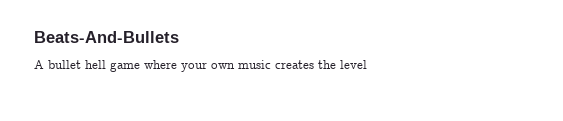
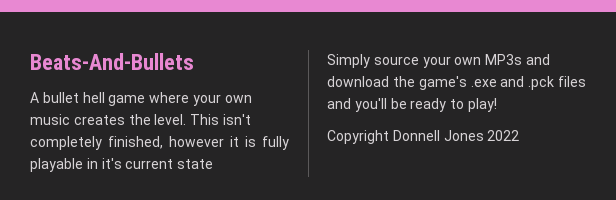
[340,60,367,69] level -> [154,114,251,125] [30,136,289,150] [30,158,214,172] [327,54,550,68] [327,76,586,90] [327,98,497,112] [327,130,520,144] level. This isn't completely finished, however it is fully playable in it's current state // Simply source your own MP3s and download the game's .exe and .pck files and you'll be ready to play! // Copyright Donnell Jones 2022

